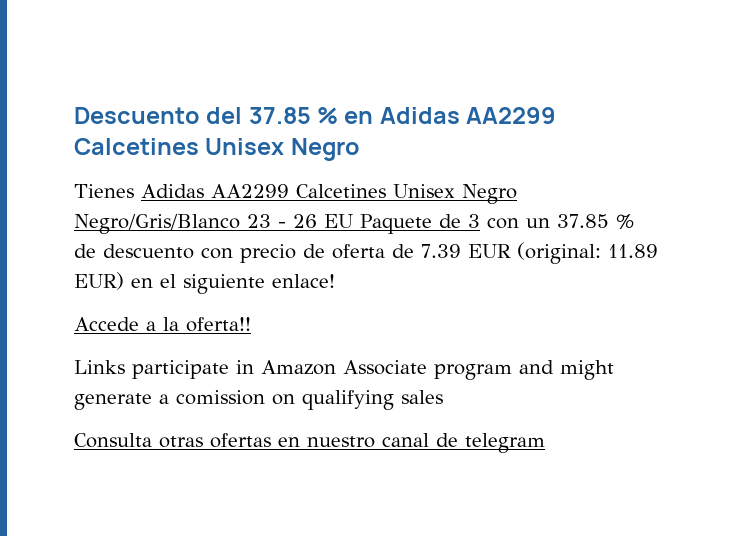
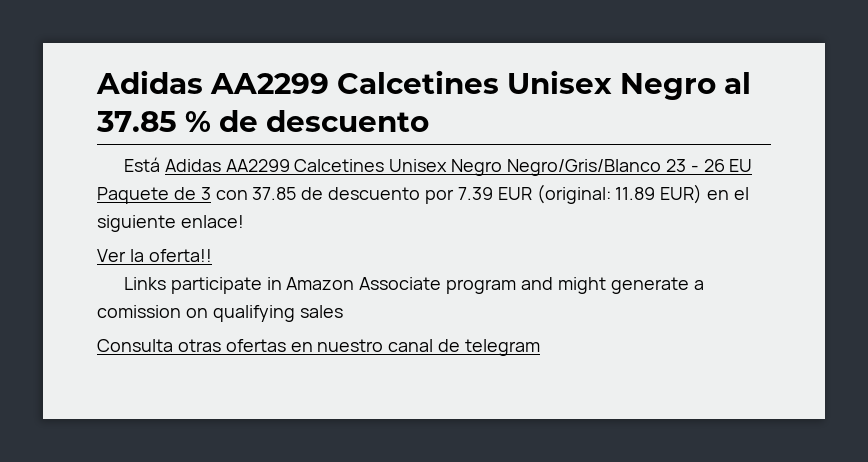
[74,107,557,124] [74,138,360,161] [74,184,134,198] Descuento del 37.85 % en Adidas AA2299 Calcetines Unisex Negro // Tienes -> [96,70,751,100] [96,110,429,132] [123,157,160,172] Adidas AA2299 Calcetines Unisex Negro al 37.85 % de descuento // Está
[525,214,634,229] [74,244,414,263] un 37.85 % de descuento con precio de oferta de -> [252,187,455,204] 37.85 de descuento por
[74,317,156,331] Accede a -> [97,249,126,262] Ver

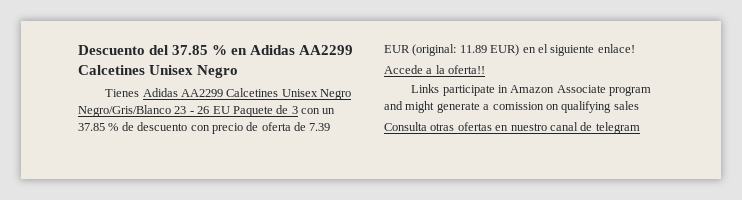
[96,70,751,100] [96,110,429,132] [123,157,160,172] Adidas AA2299 Calcetines Unisex Negro al 37.85 % de descuento // Está -> [78,45,354,55] [78,65,239,78] [105,89,140,97] Descuento del 37.85 % en Adidas AA2299 Calcetines Unisex Negro // Tienes
[252,187,455,204] 37.85 de descuento por -> [322,108,336,114] [78,122,306,134] un 37.85 % de descuento con precio de oferta de
[97,249,126,262] Ver -> [384,65,433,74] Accede a

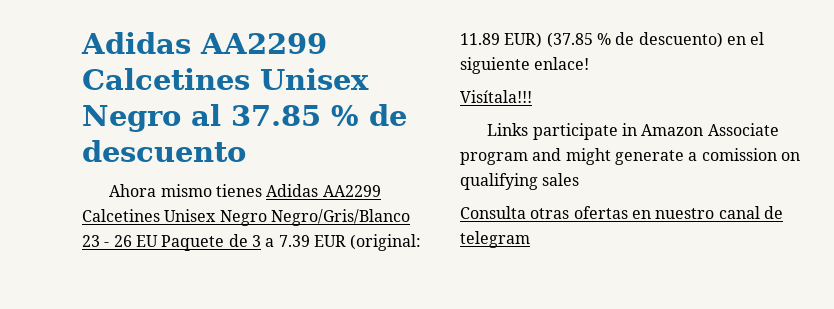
[78,45,354,55] [78,65,239,78] [105,89,140,97] Descuento del 37.85 % en Adidas AA2299 Calcetines Unisex Negro // Tienes -> [81,32,327,54] [82,68,369,90] [82,104,407,132] [82,140,246,162] [109,184,263,197] Adidas AA2299 Calcetines Unisex Negro al 37.85 % de descuento // Ahora mismo tienes
[301,108,336,114] [78,122,306,134] con un 37.85 % de descuento con precio de oferta de -> [265,238,275,247] a
(520, 50) none -> [546,32,723,48] (37.85 % de descuento)
[384,65,486,74] Accede a la oferta!! -> [460,90,532,103] Visítala!!!

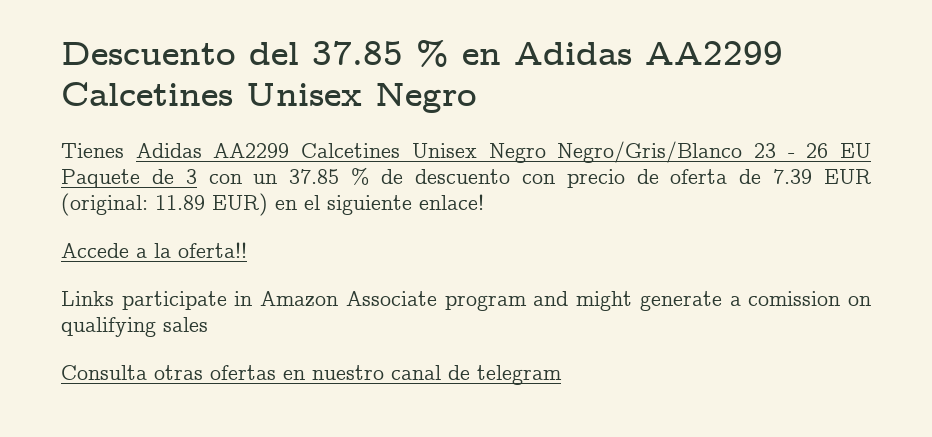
[81,32,327,54] [82,68,369,90] [82,104,407,132] [82,140,246,162] [109,184,263,197] Adidas AA2299 Calcetines Unisex Negro al 37.85 % de descuento // Ahora mismo tienes -> [61,40,783,67] [61,82,477,113] [61,143,124,158] Descuento del 37.85 % en Adidas AA2299 Calcetines Unisex Negro // Tienes
[265,238,275,247] a -> [208,167,762,188] con un 37.85 % de descuento con precio de oferta de
[546,32,723,48] (37.85 % de descuento) -> (268, 204) none
[460,90,532,103] Visítala!!! -> [61,242,247,258] Accede a la oferta!!

